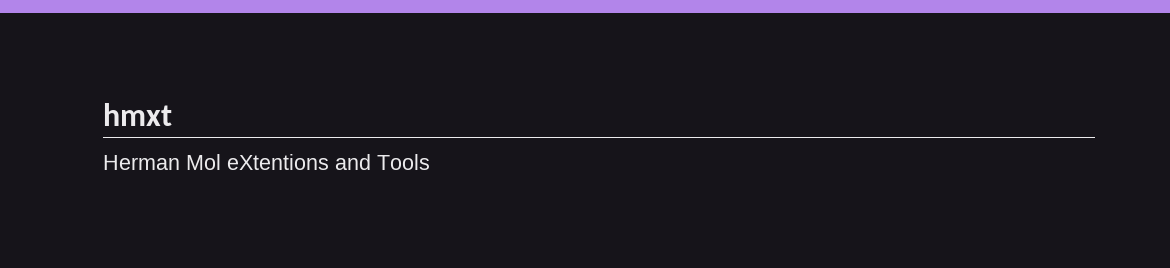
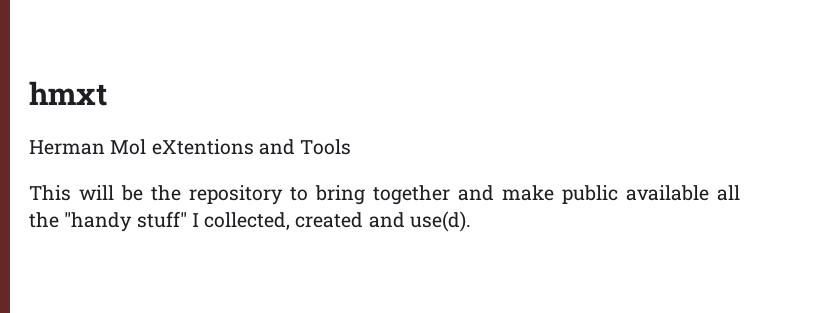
(430, 162) none -> [29,185,740,205] [29,211,471,232] // This will be the repository to bring together and make public available all the "handy stuff" I collected, created and use(d).

